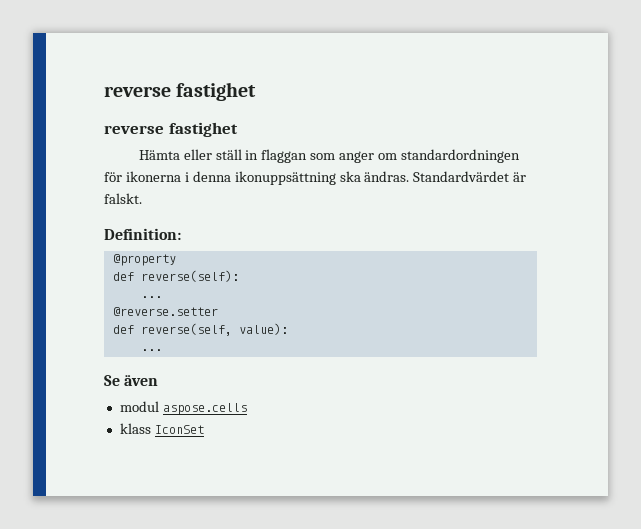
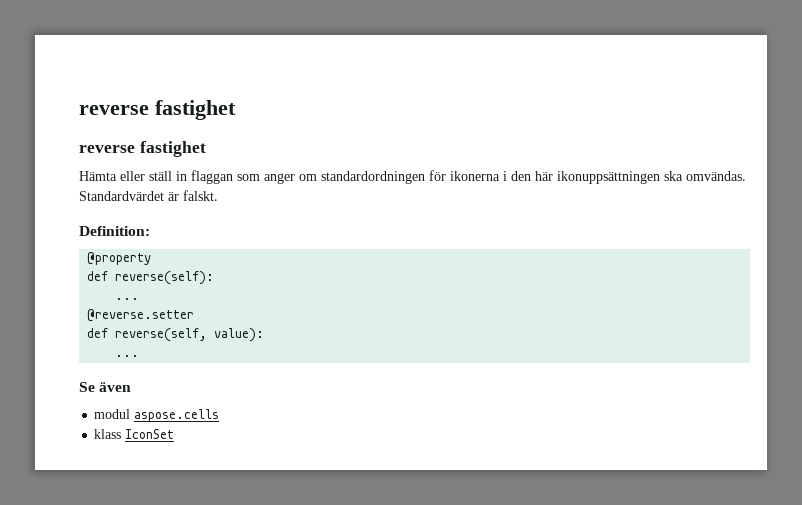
[192,171,410,185] denna ikonuppsättning ska ändras. -> [511,171,746,184] den här ikonuppsättningen ska omvändas.

